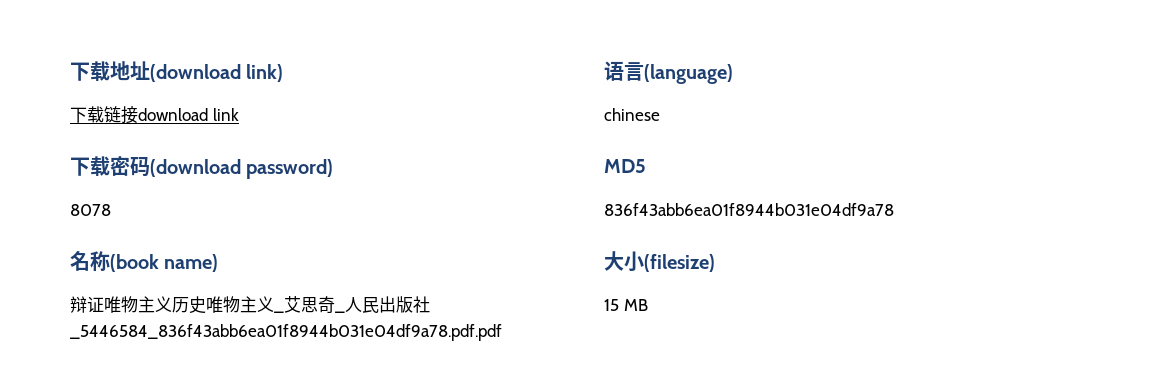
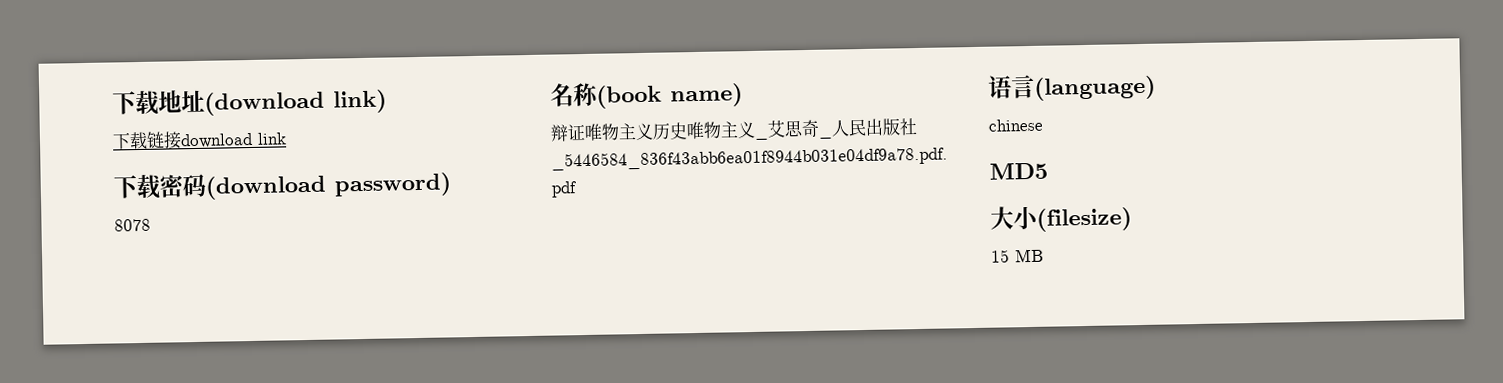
[604,203,894,216] // 836f43abb6ea01f8944b031e04df9a78 -> (1048, 171) none

